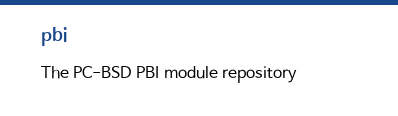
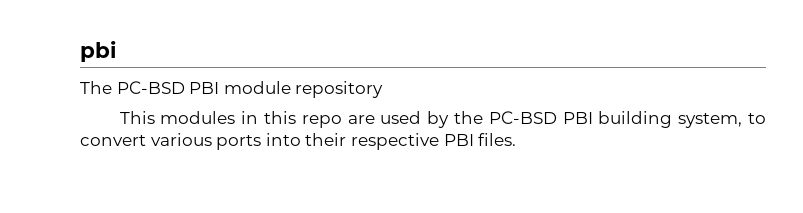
(297, 74) none -> [119,111,766,128] [80,133,517,150] // This modules in this repo are used by the PC-BSD PBI building system, to convert various ports into their respective PBI files.

